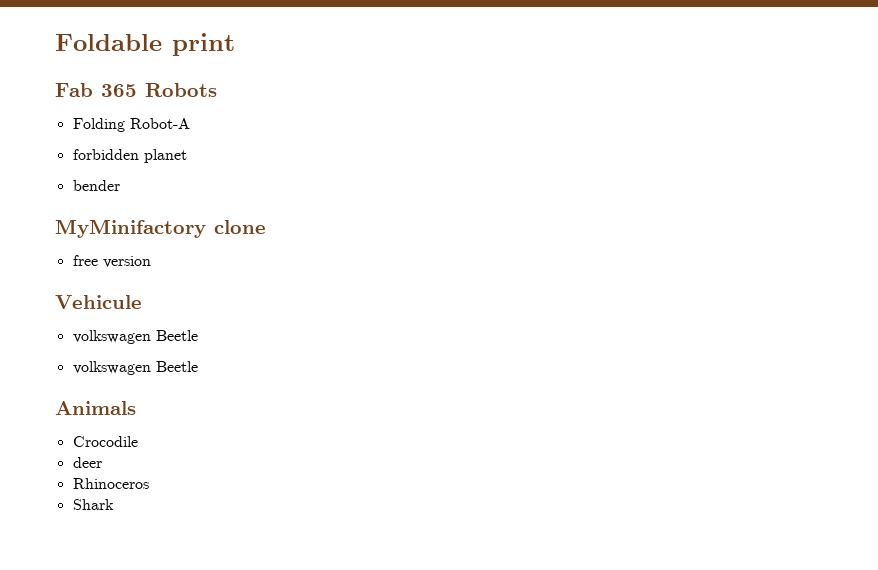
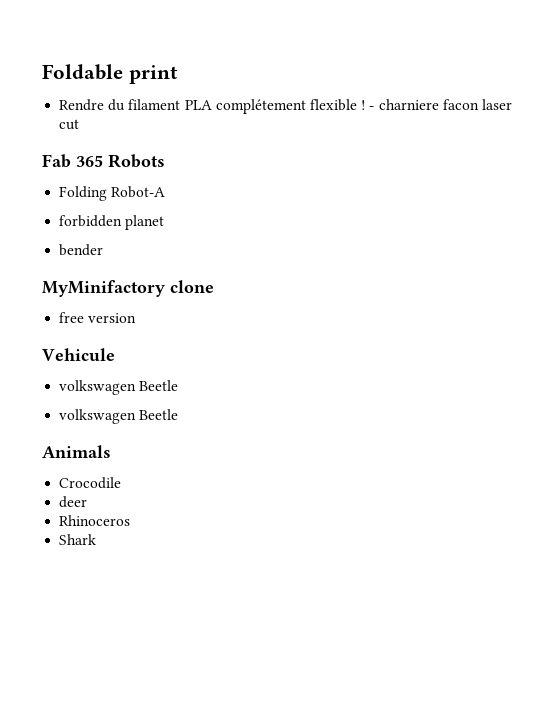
(235, 44) none -> [59,99,512,114] [59,119,80,130] // Rendre du filament PLA complétement flexible ! - charniere facon laser cut

